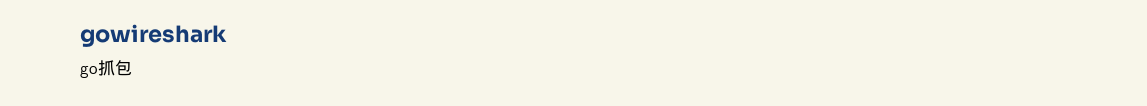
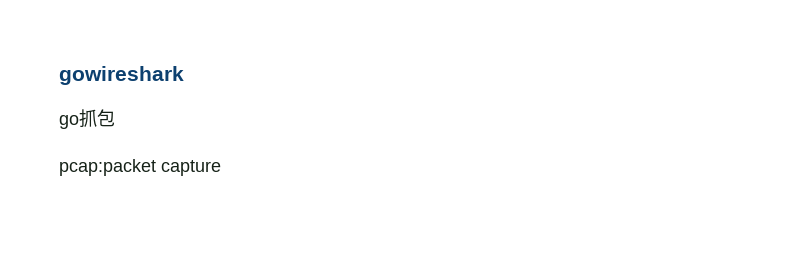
(132, 68) none -> [59,159,221,176] // pcap:packet capture

